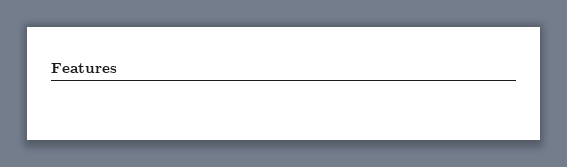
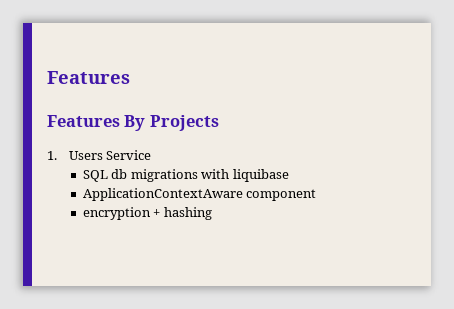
[51,63,117,73] Features -> [47,71,130,84] [47,115,219,131] [47,150,152,160] [82,169,289,182] [82,188,317,201] [82,207,212,220] Features // Features By Projects // 1. Users Service // SQL db migrations with liquibase // ApplicationContextAware component // encryption + hashing

